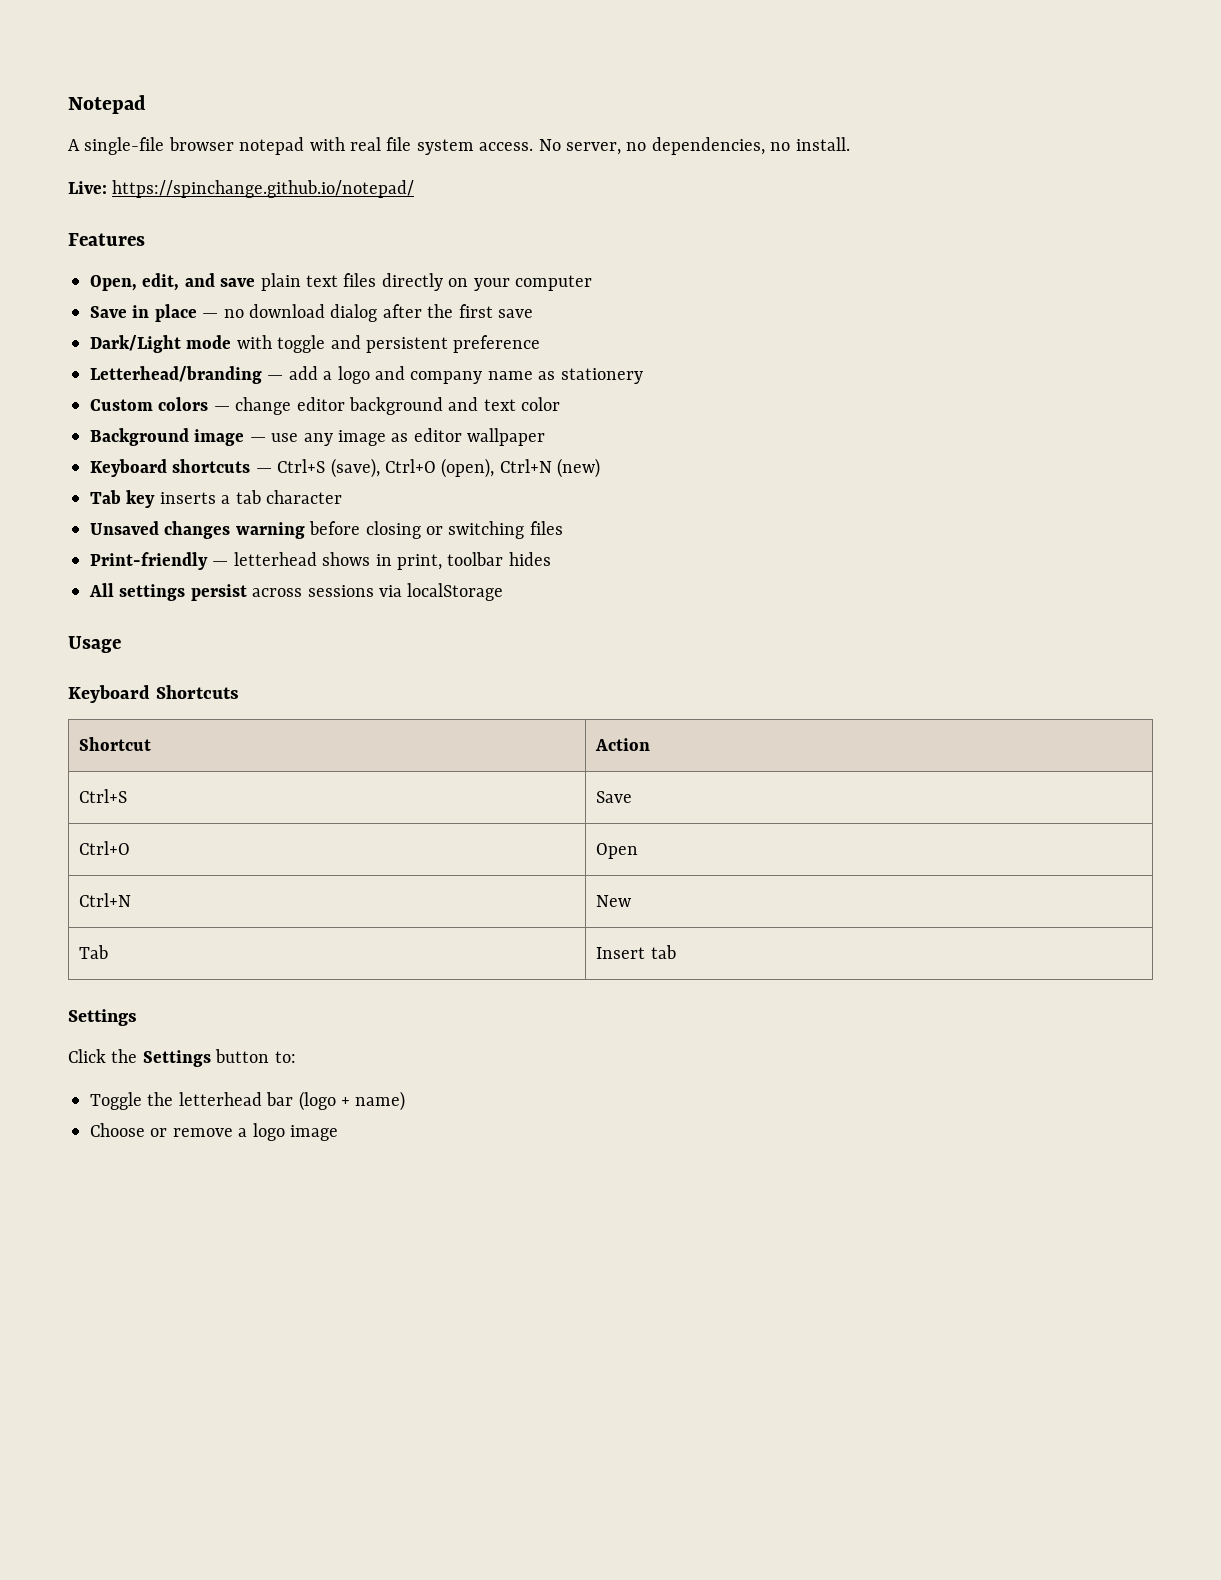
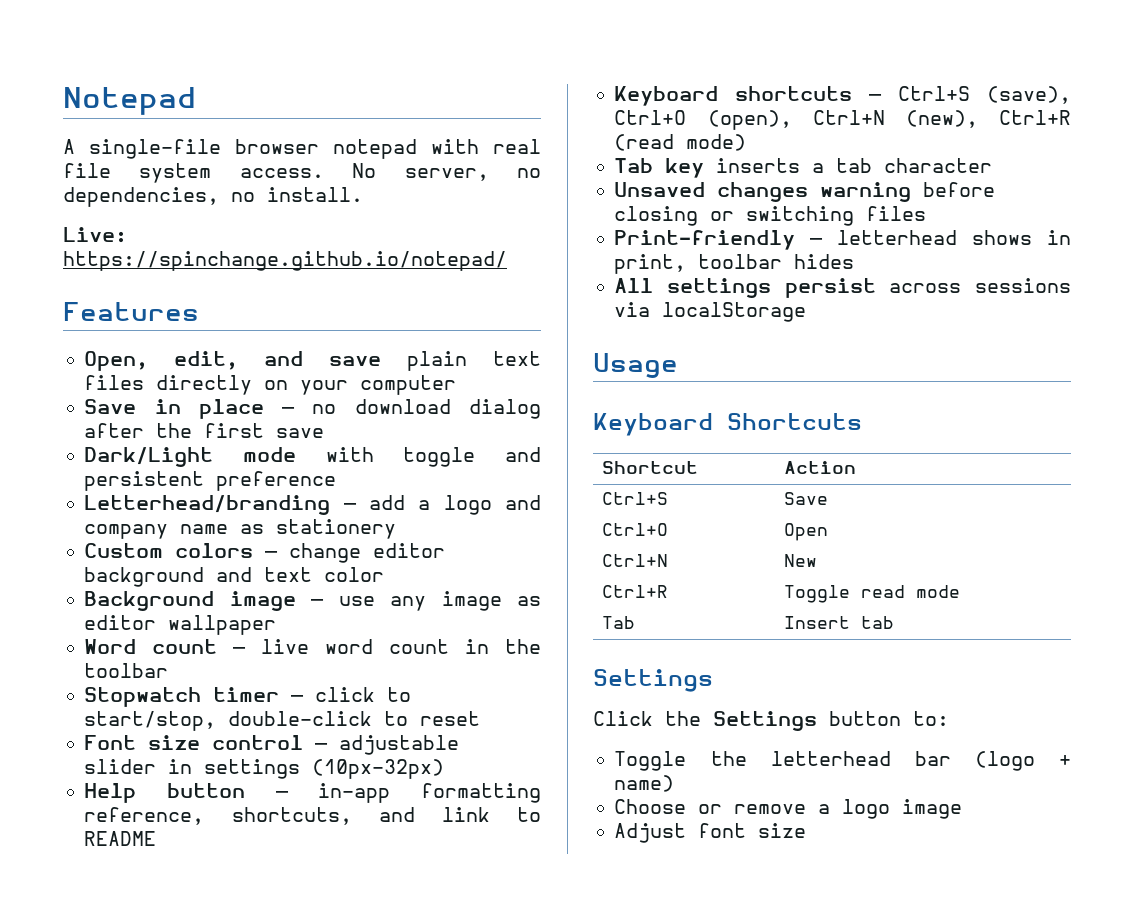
(546, 437) none -> [84,639,542,654] [84,663,169,678] [84,687,412,707] [84,711,481,731] [84,735,460,755] [84,759,445,779] [84,783,541,803] [84,807,541,825] [84,831,157,846] // Word count — live word count in the toolbar // Stopwatch timer — click to start/stop, double-click to reset // Font size control — adjustable slider in settings (10px–32px) // Help button — in-app formatting reference, shortcuts, and link to README
[557,458,601,478] (new) -> [905,110,1071,128] [614,134,747,151] (new), Ctrl+R (read mode)
(632, 901) none -> [602,585,669,598] [784,585,961,603] // Ctrl+R | Toggle read mode
(338, 1133) none -> [614,823,807,843] // Adjust font size

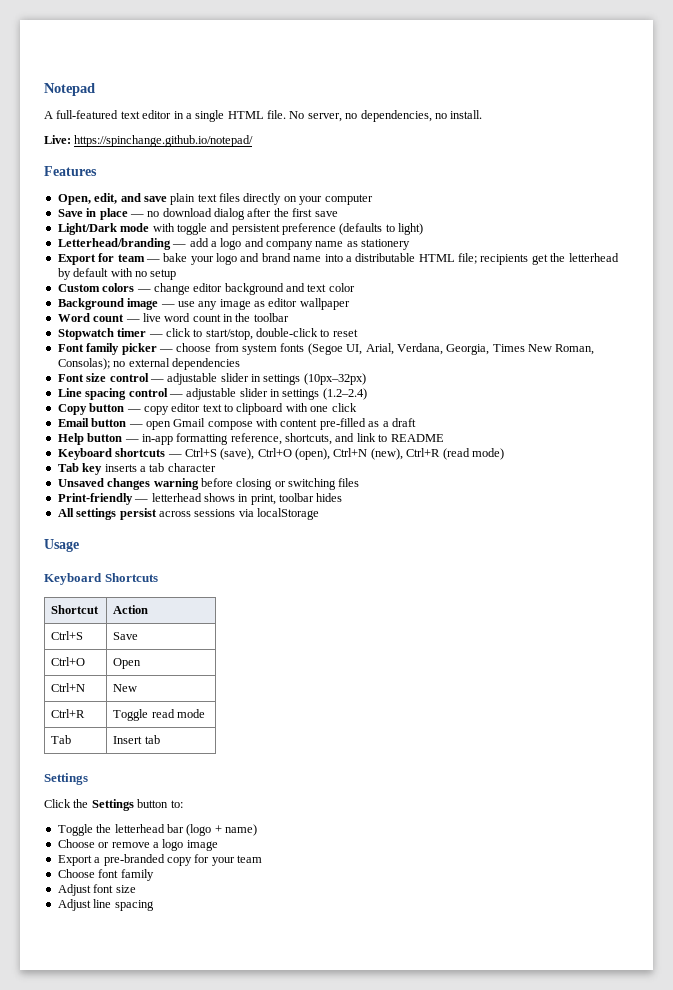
[89,139,541,159] [63,163,324,183] single-file browser notepad with real file system access. -> [56,110,286,122] full-featured text editor in a single HTML file.
[84,447,214,467] Dark/Light -> [57,223,117,235] Light/Dark
(337, 481) none -> [339,223,424,235] (defaults to light)
(397, 529) none -> [57,253,619,265] [57,268,177,280] // Export for team — bake your logo and brand name into a distributable HTML file; recipients get the letterhead by default with no setup
(481, 718) none -> [57,343,595,355] [57,358,240,370] // Font family picker — choose from system fonts (Segoe UI, Arial, Verdana, Georgia, Times New Roman, Consolas); no external dependencies
(445, 769) none -> [57,388,367,400] [57,403,357,415] [57,418,416,430] // Line spacing control — adjustable slider in settings (1.2–2.4) // Copy button — copy editor text to clipboard with one click // Email button — open Gmail compose with content pre-filled as a draft
(963, 809) none -> [57,854,262,866] [57,869,154,881] // Export a pre-branded copy for your team // Choose font family
(807, 830) none -> [57,899,154,911] // Adjust line spacing

